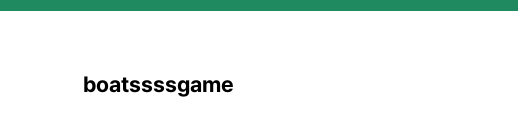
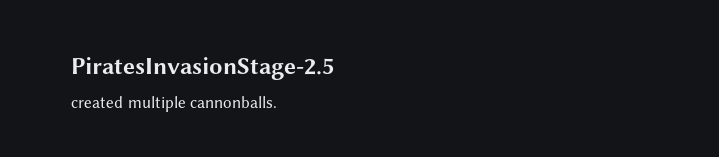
[83,76,234,97] boatssssgame -> [71,57,334,80] [71,96,278,112] PiratesInvasionStage-2.5 // created multiple cannonballs.

